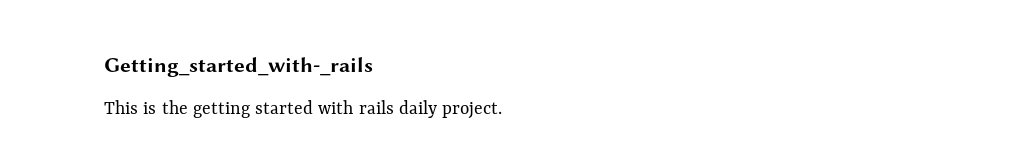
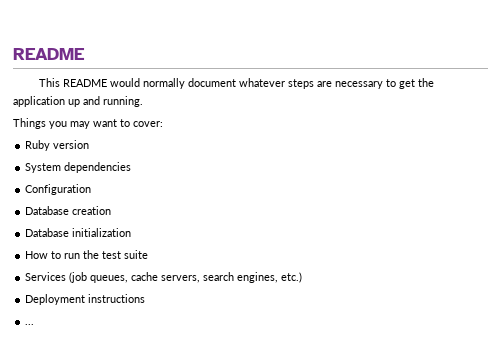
[104,57,373,77] Getting_started_with-_rails -> [13,48,85,60] README
[143,100,503,119] is the getting started with rails daily project. -> [62,78,434,89] [13,96,143,107] [13,118,163,129] [25,140,90,151] [25,162,132,173] [25,184,92,195] [25,206,112,215] [25,228,132,237] [25,250,149,259] [25,272,303,283] [25,294,146,305] [25,324,35,325] README would normally document whatever steps are necessary to get the application up and running. // Things you may want to cover: // Ruby version // System dependencies // Configuration // Database creation // Database initialization // How to run the test suite // Services (job queues, cache servers, search engines, etc.) // Deployment instructions // ...

